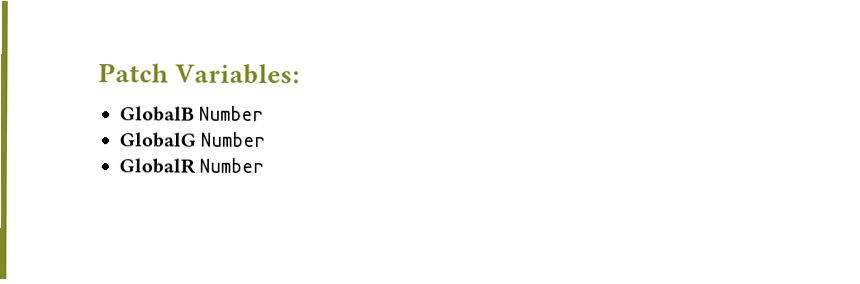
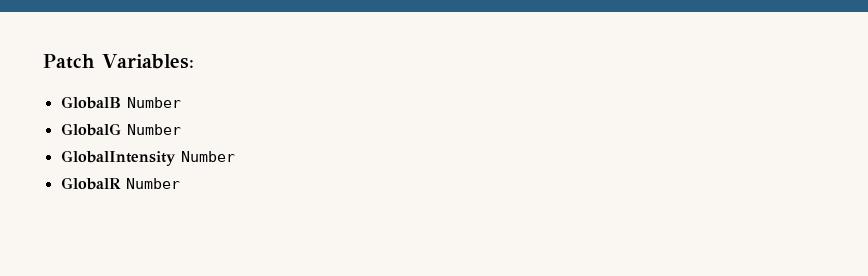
(267, 139) none -> [60,150,235,166] // GlobalIntensity Number

